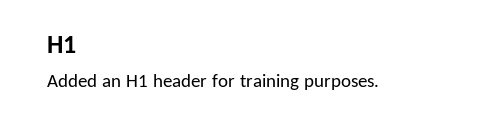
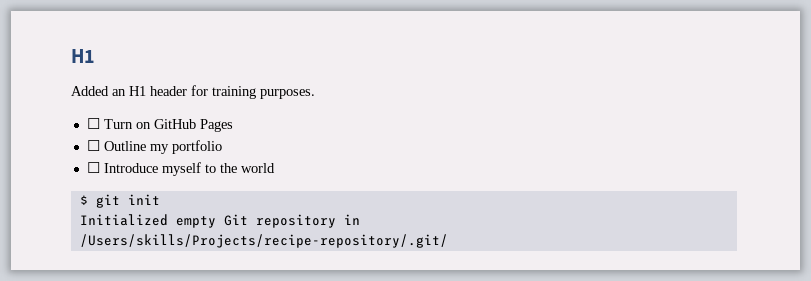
(379, 84) none -> [86,118,233,132] [86,140,222,154] [86,162,275,176] [79,194,160,208] [79,214,360,228] [79,234,448,248] // ☐ Turn on GitHub Pages // ☐ Outline my portfolio // ☐ Introduce myself to the world // $ git init // Initialized empty Git repository in /Users/skills/Projects/recipe-repository/.git/

